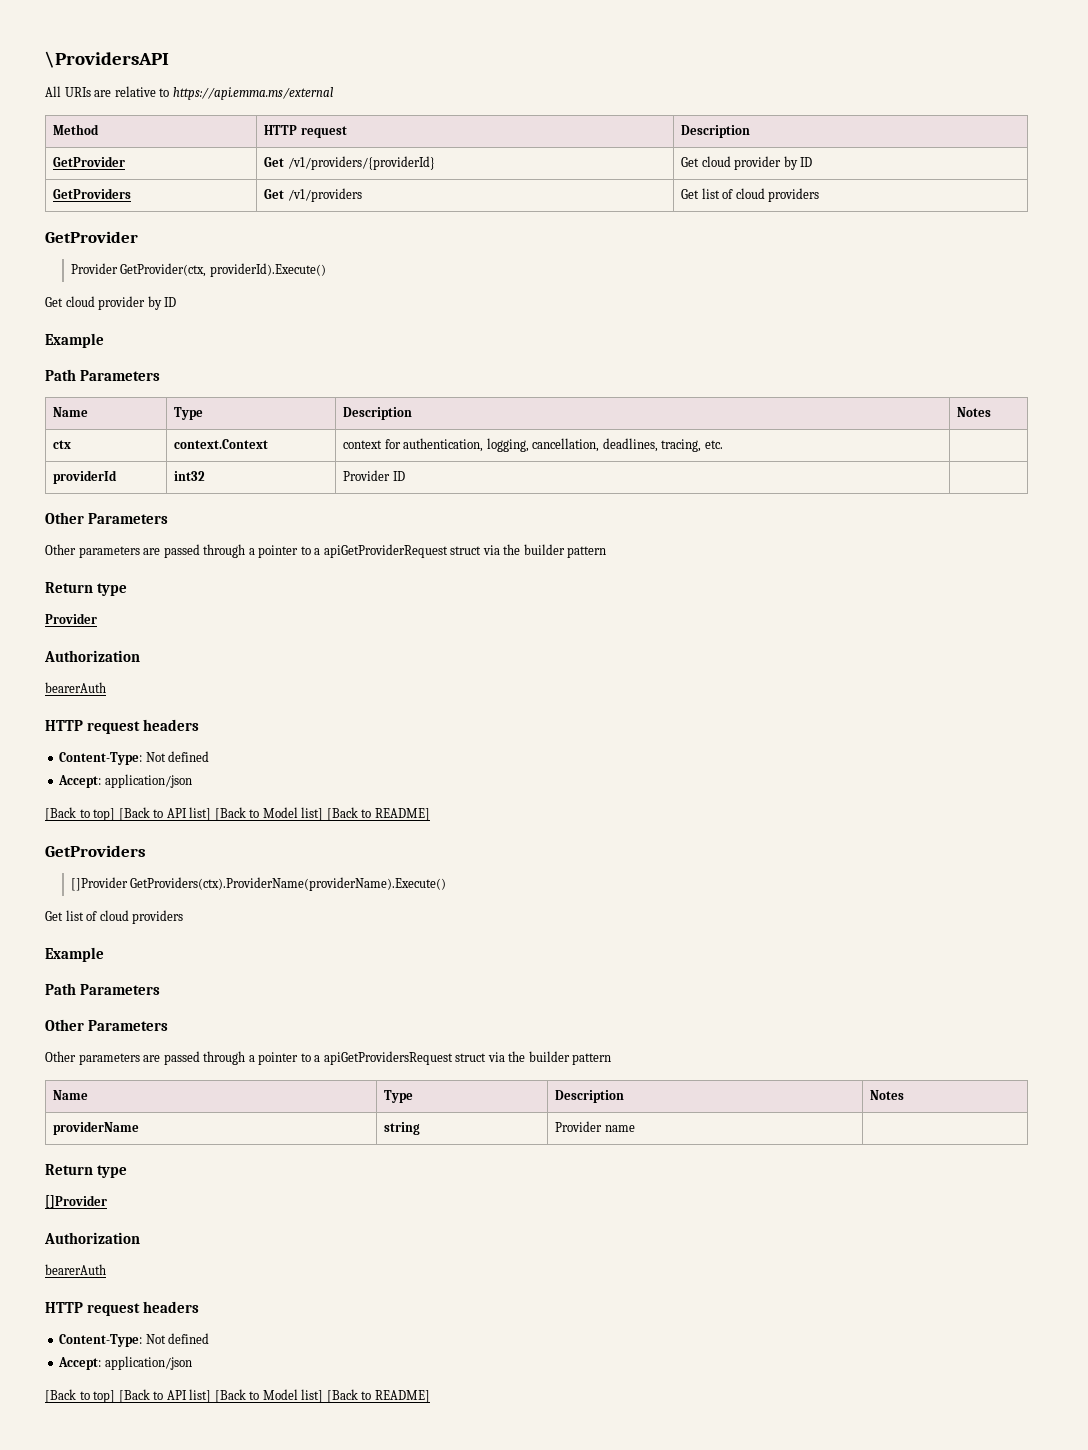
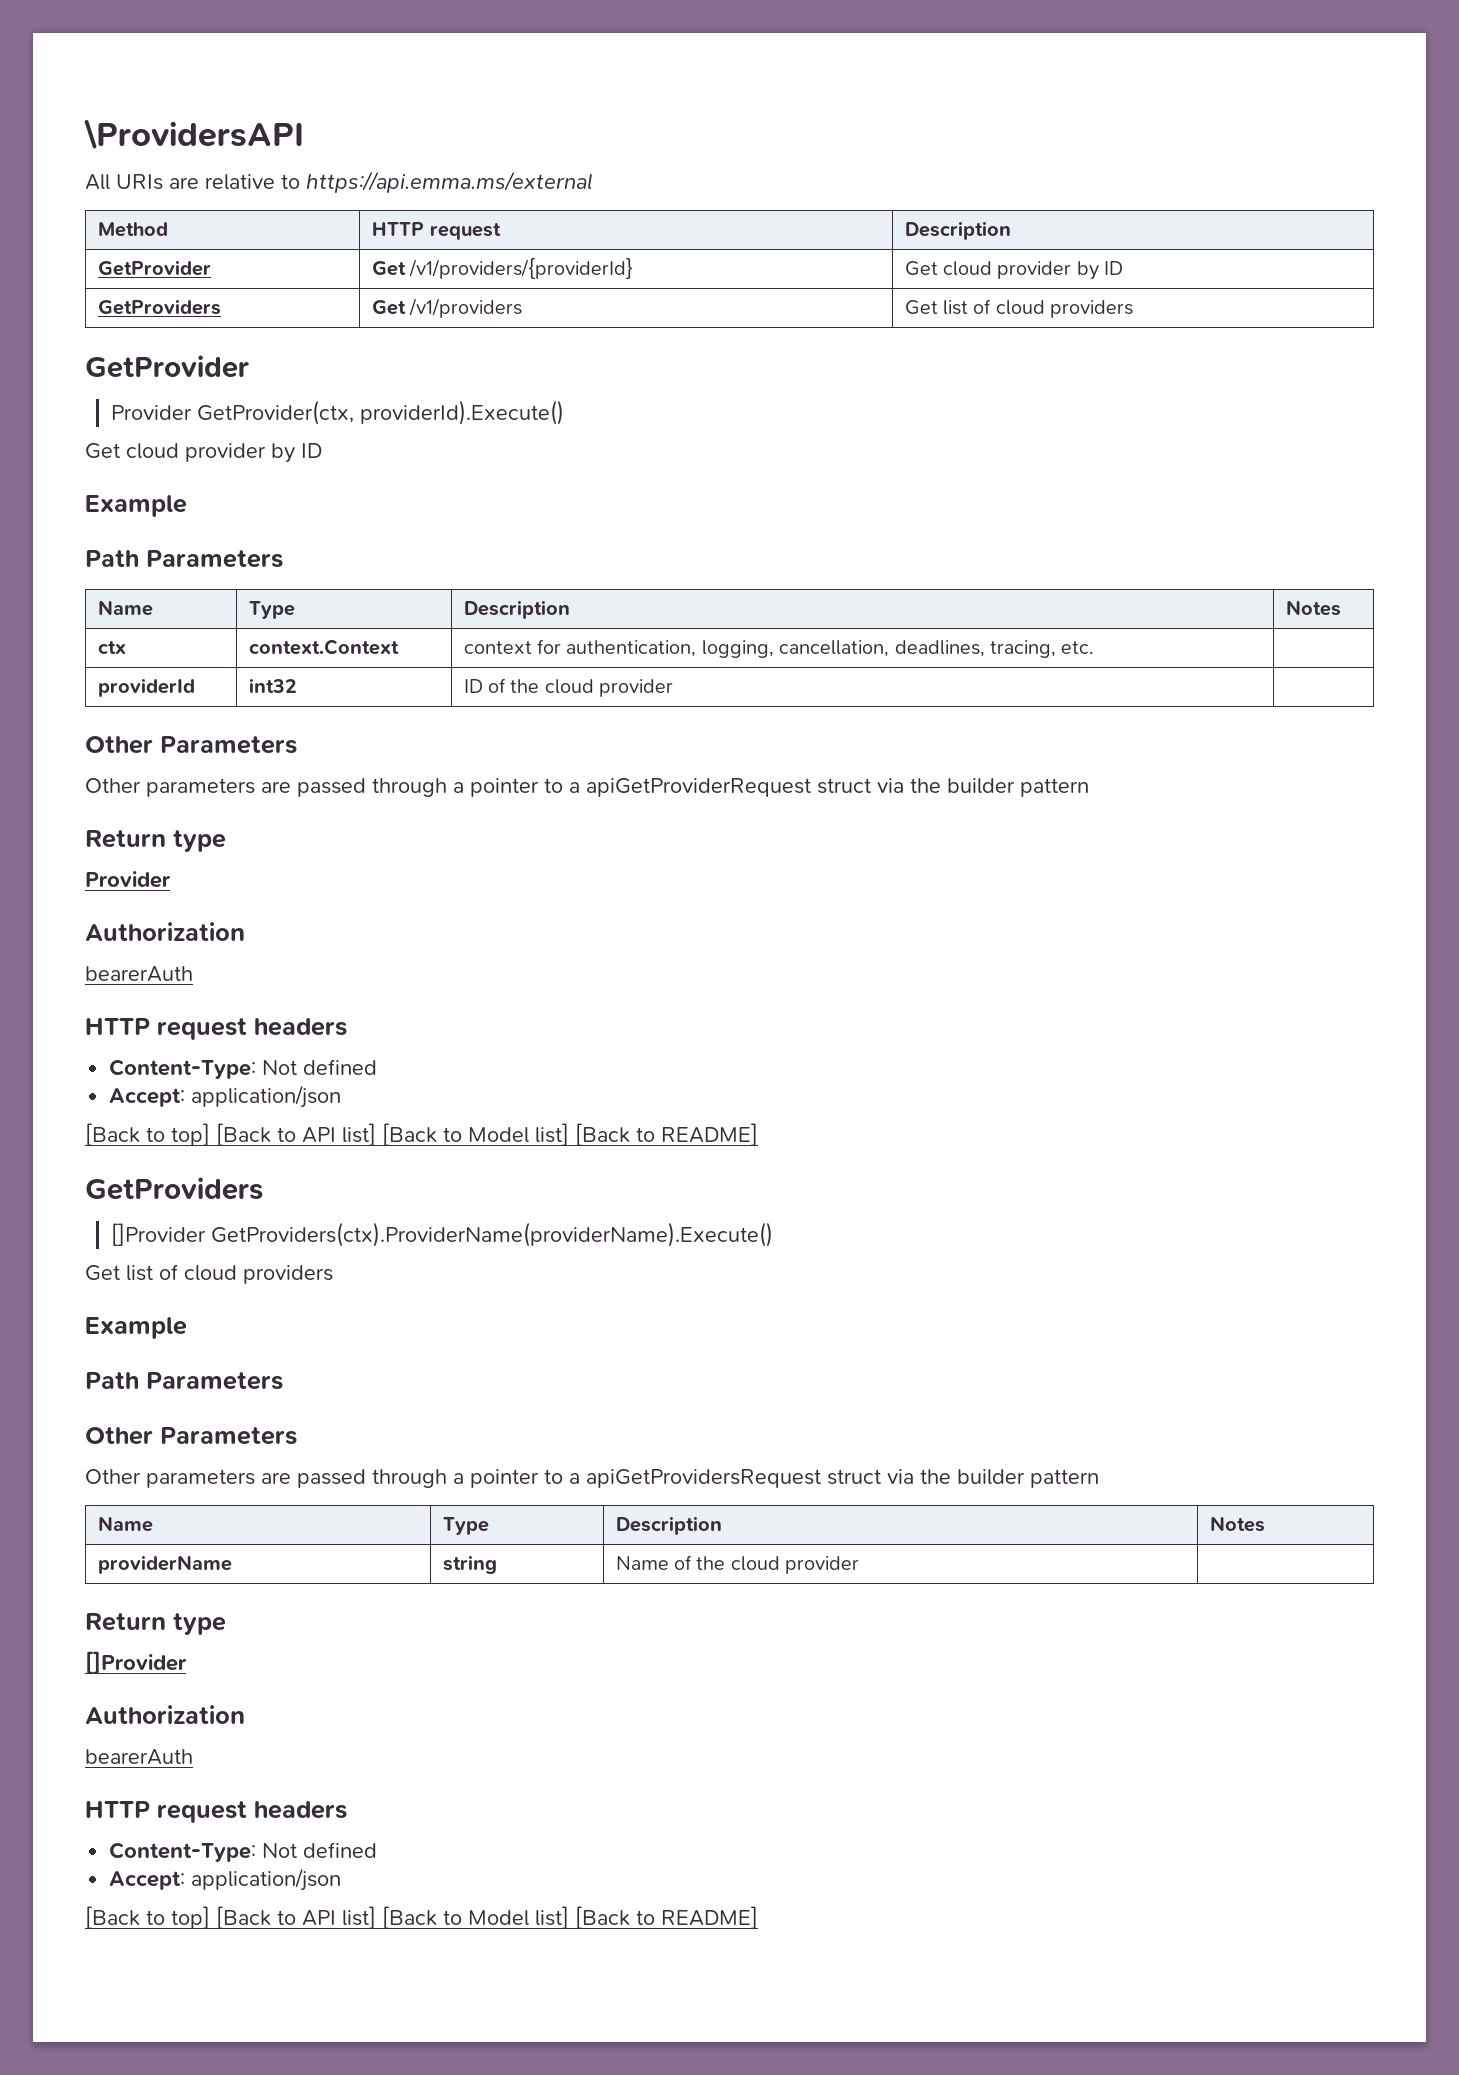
[343,470,405,481] Provider ID -> [463,678,674,697] ID of the cloud provider
[555,1121,635,1132] Provider name -> [615,1555,860,1574] Name of the cloud provider

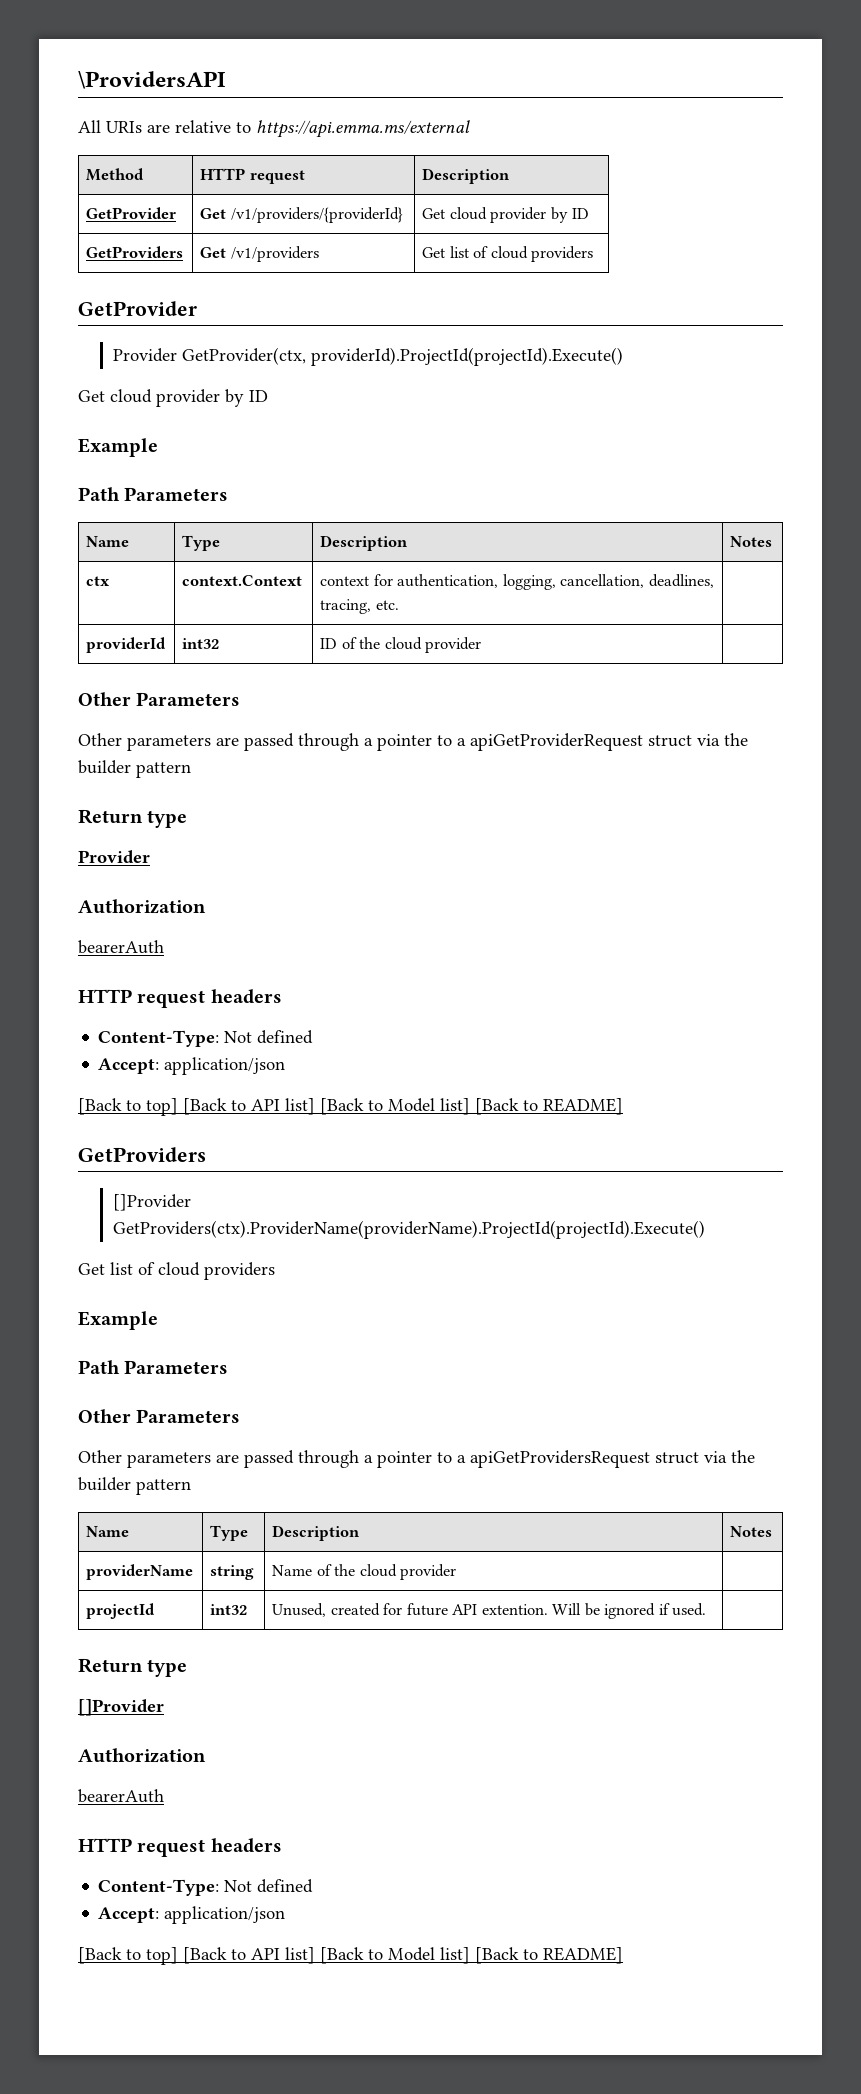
[360,400,565,425] providerId).Execute() -> [311,347,624,366] providerId).ProjectId(projectId).Execute()
[211,1222,774,1247] GetProviders(ctx).ProviderName(providerName).Execute() -> [113,1220,706,1239] GetProviders(ctx).ProviderName(providerName).ProjectId(projectId).Execute()
(860, 1565) none -> [86,1603,156,1619] [210,1604,248,1615] [272,1603,706,1619] // projectId | int32 | Unused, created for future API extention. Will be ignored if used. |

